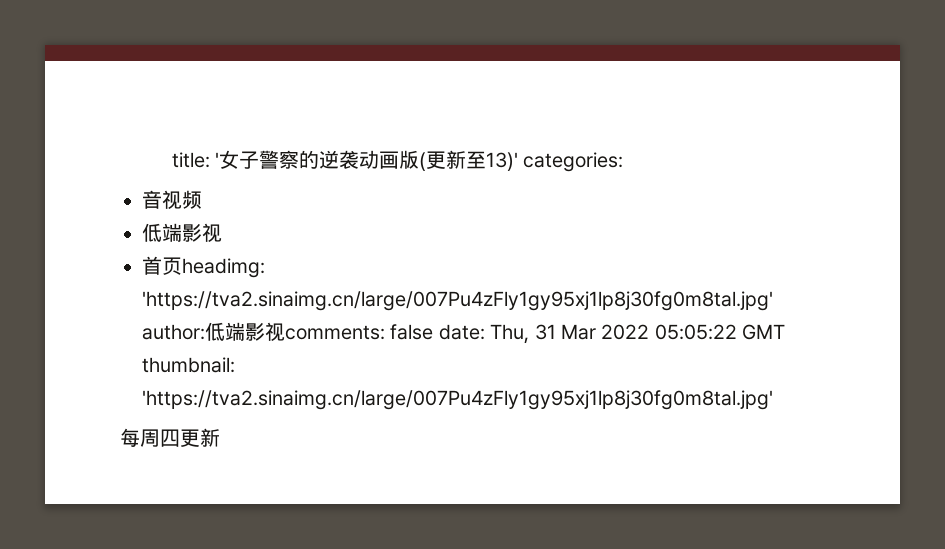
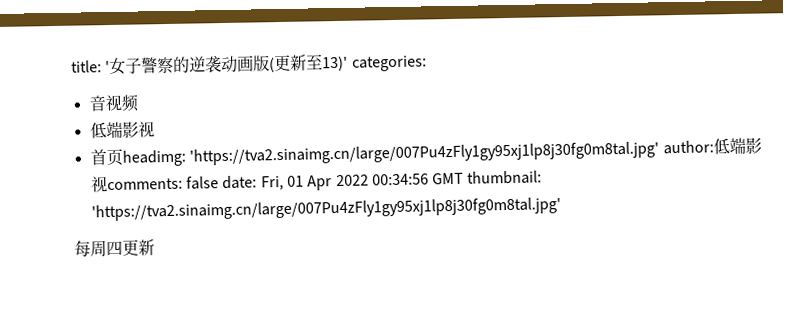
[490,324,737,344] Thu, 31 Mar 2022 05:05:22 -> [260,173,429,191] Fri, 01 Apr 2022 00:34:56

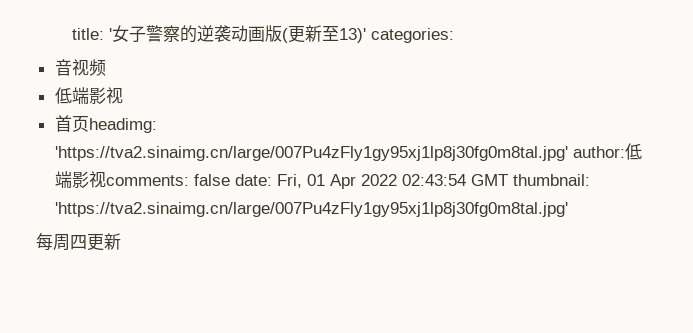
[371,173,429,186] 00:34:56 -> [401,174,466,186] 02:43:54

